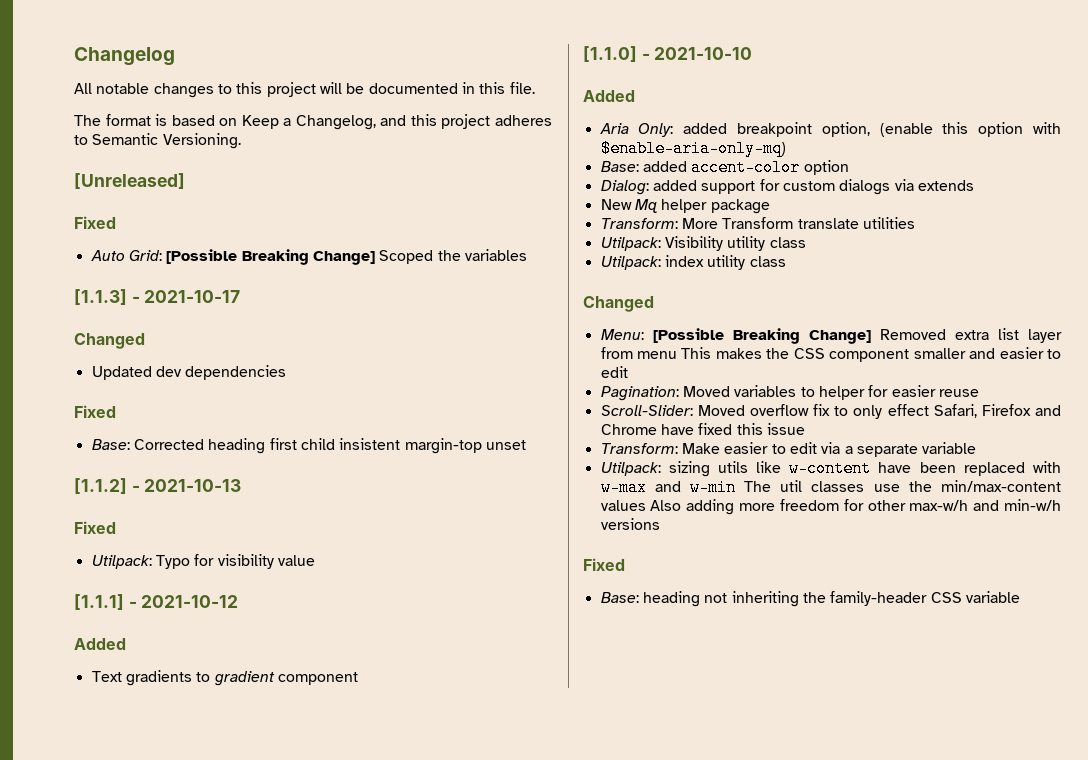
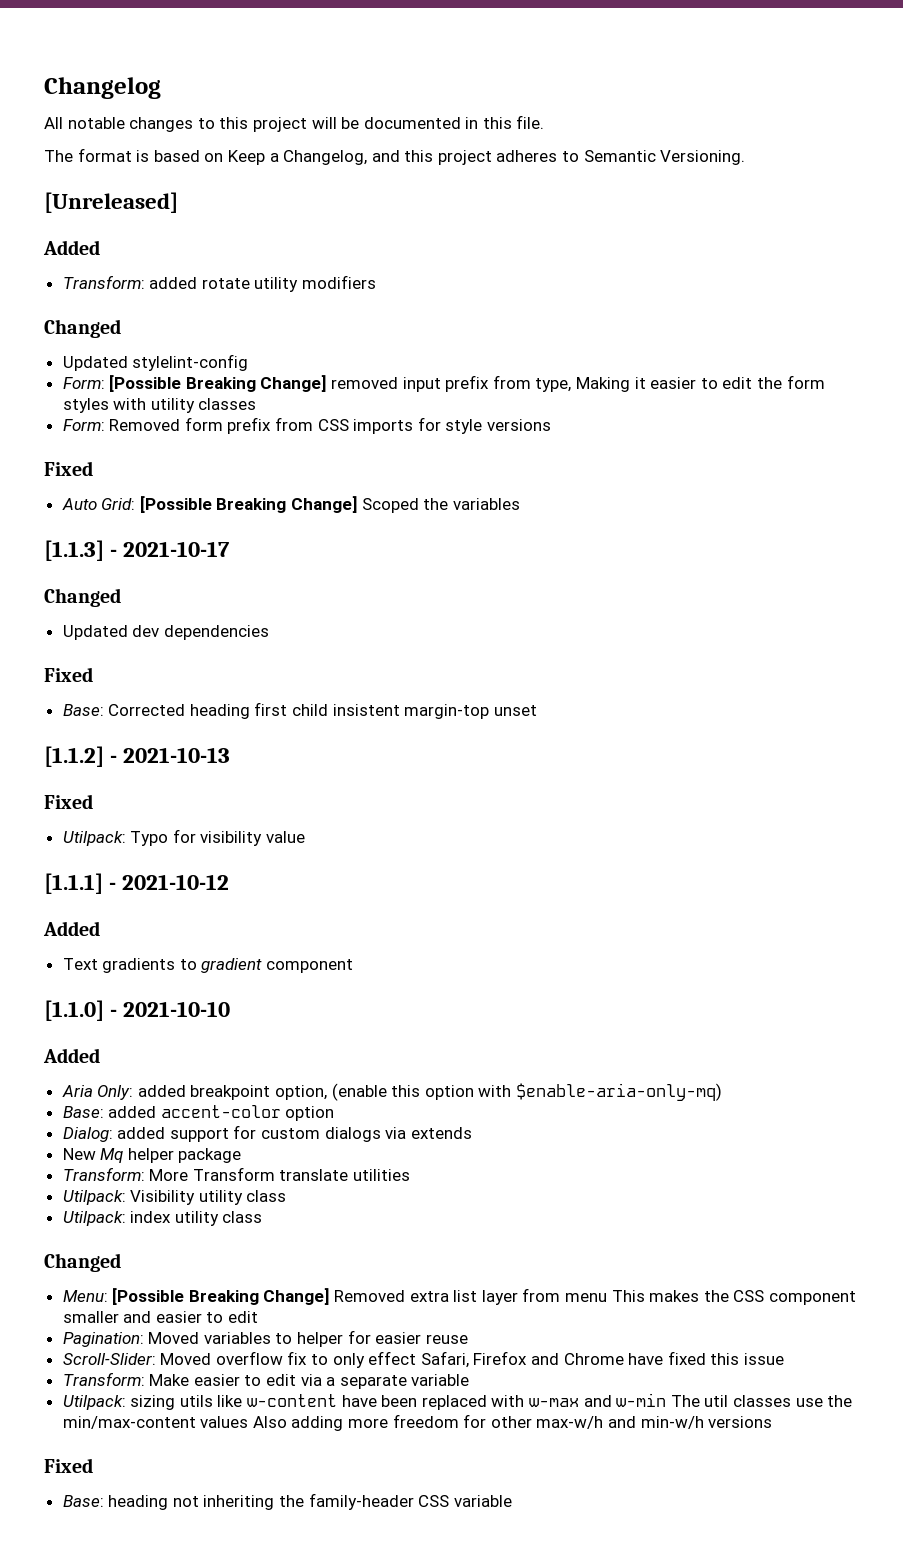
(185, 181) none -> [43,240,100,255] [62,275,377,292] [44,319,121,338] [62,354,249,371] [62,375,825,392] [62,398,257,413] [62,417,552,434] // Added // Transform: added rotate utility modifiers // Changed // Updated stylelint-config // Form: [Possible Breaking Change] removed input prefix from type, Making it easier to edit the form styles with utility classes // Form: Removed form prefix from CSS imports for style versions

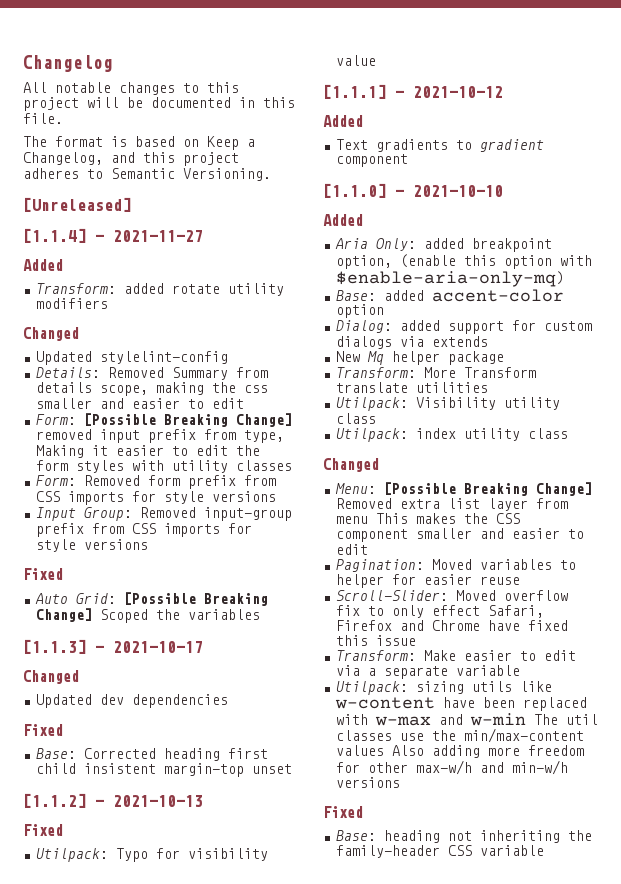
(178, 202) none -> [23,228,203,243] // [1.1.4] - 2021-11-27
(249, 362) none -> [35,367,268,380] [35,382,268,396] [35,398,244,409] // Details: Removed Summary from details scope, making the css smaller and easier to edit
(552, 425) none -> [35,507,292,521] [35,523,252,537] [35,539,148,552] // Input Group: Removed input-group prefix from CSS imports for style versions

